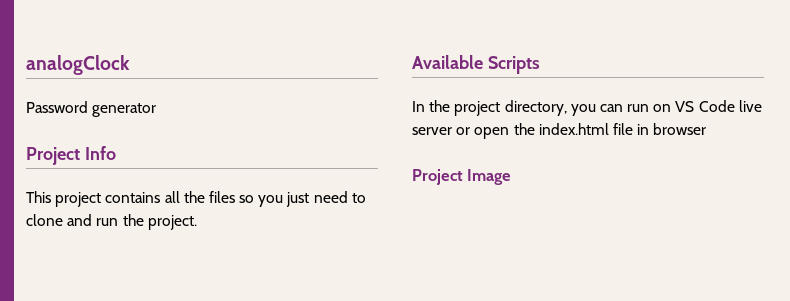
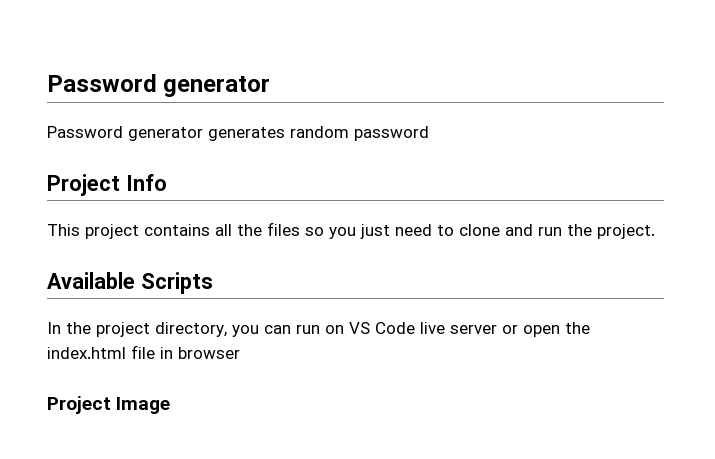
[26,55,130,75] [26,101,157,117] analogClock // Password generator -> [47,74,271,97] [47,126,429,141] Password generator // Password generator generates random password

